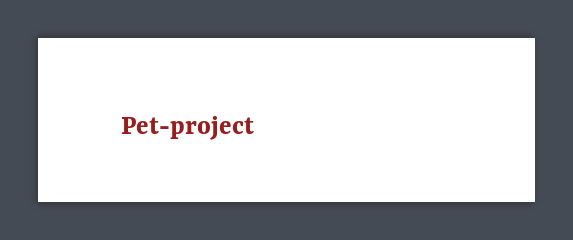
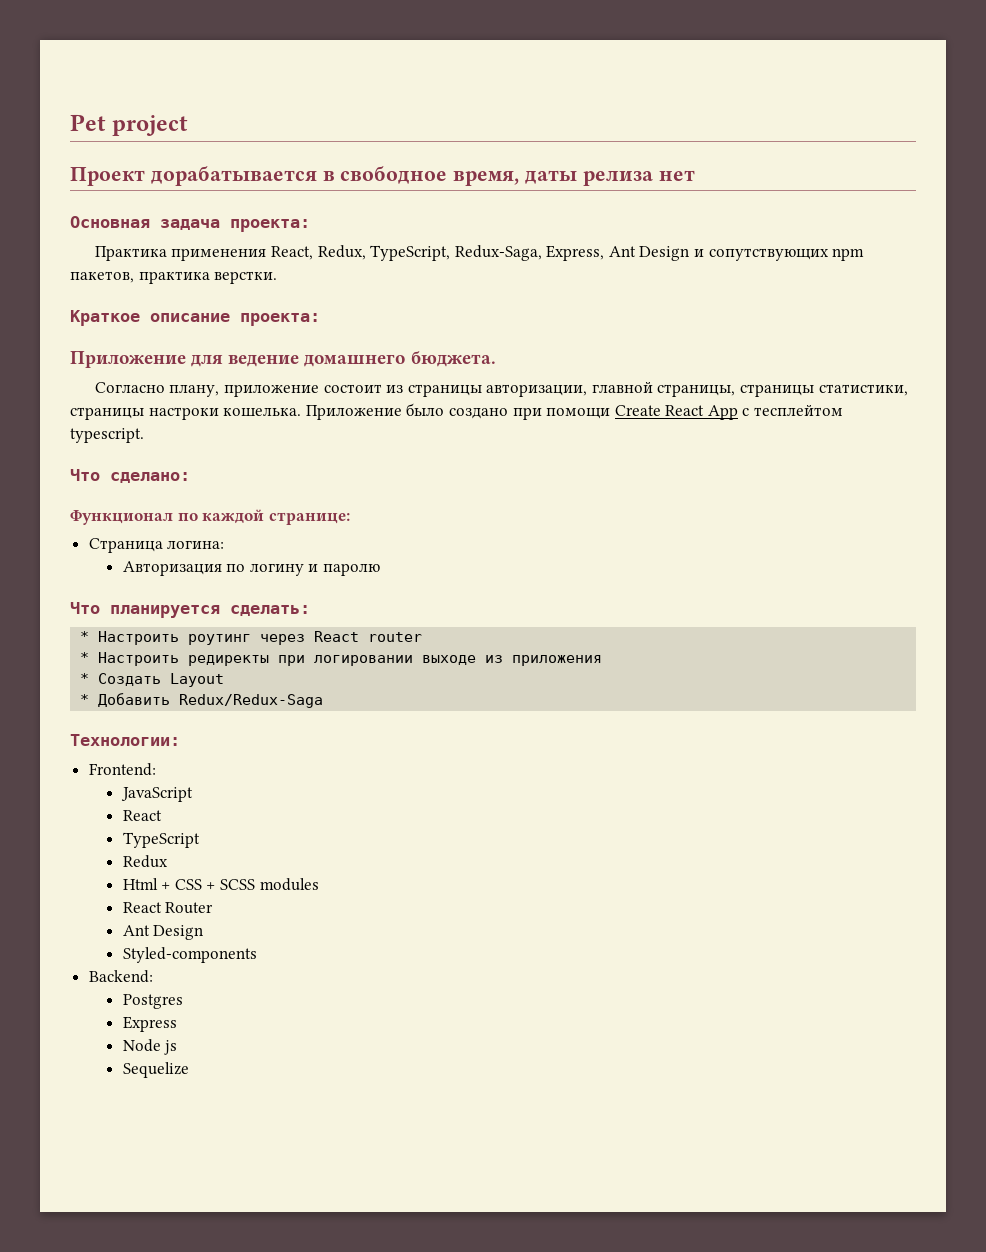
[121,116,254,140] Pet-project -> [70,114,189,136] [70,166,695,186] [70,216,310,232] [94,245,865,261] [70,271,278,284] [70,310,320,326] [70,351,496,368] [94,381,908,397] [70,403,844,420] [70,428,144,443] [70,469,190,483] [70,509,350,525] [88,538,225,553] [122,561,381,576] [70,602,310,618] [80,631,423,645] [80,652,603,666] [80,673,225,687] [80,693,324,708] [70,734,180,746] [88,763,156,776] [120,787,193,802] [122,810,162,821] [122,832,200,848] [122,855,168,868] [122,878,319,891] [122,902,214,914] [122,925,204,940] [122,947,257,963] [88,970,153,983] [122,994,183,1009] [122,1016,177,1032] [122,1039,178,1055] [122,1062,189,1078] Pet project // Проект дорабатывается в свободное время, даты релиза нет // Основная задача проекта: // Практика применения React, Redux, TypeScript, Redux-Saga, Express, Ant Design и сопутствующих npm пакетов, практика верстки. // Краткое описание проекта: // Приложение для ведение домашнего бюджета. // Согласно плану, приложение состоит из страницы авторизации, главной страницы, страницы статистики, страницы настроки кошелька. Приложение было создано при помощи Сreate React App c тесплейтом typescript. // Что сделано: // Функционал по каждой странице: // Страница логина: // Авторизация по логину и паролю // Что планируется сделать: // * Настроить роутинг через React router // * Настроить редиректы при логировании выходе из приложения // * Создать Layout // * Добавить Redux/Redux-Saga // Технологии: // Frontend: // JavaScript // React // TypeScript // Redux // Html + CSS + SCSS modules // React Router // Ant Design // Styled-components // Backend: // Postgres // Express // Node js // Sequelize

